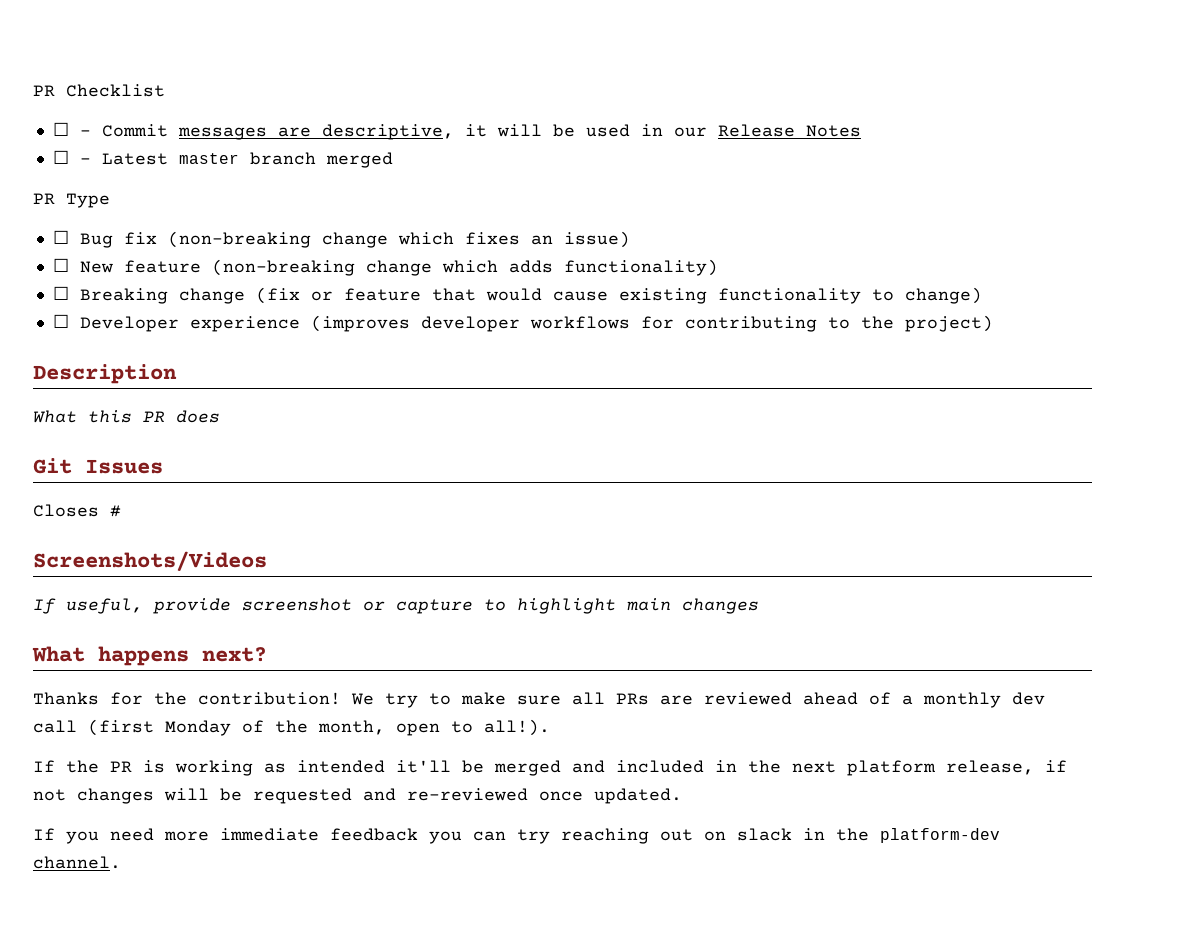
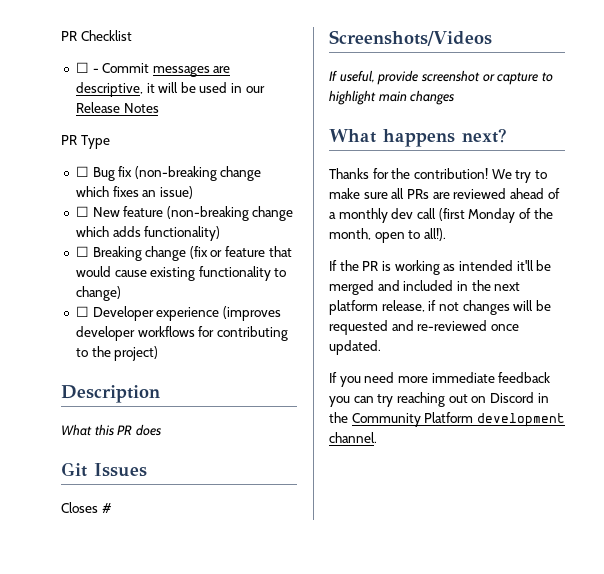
[52,150,393,168] // ☐ - Latest master branch merged -> (159, 108) none
[737,828,1000,843] slack in the platform-dev -> [489,392,549,403] [329,412,565,427] Discord in the Community Platform development

